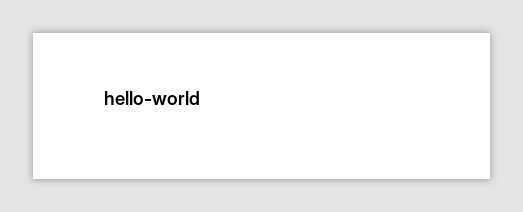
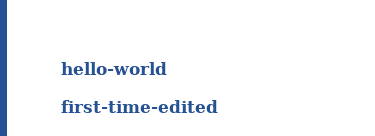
(200, 98) none -> [61,100,218,113] // first-time-edited

